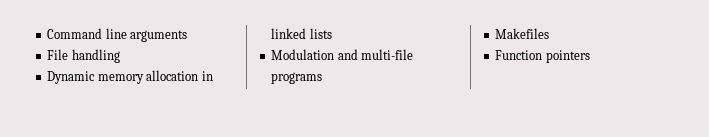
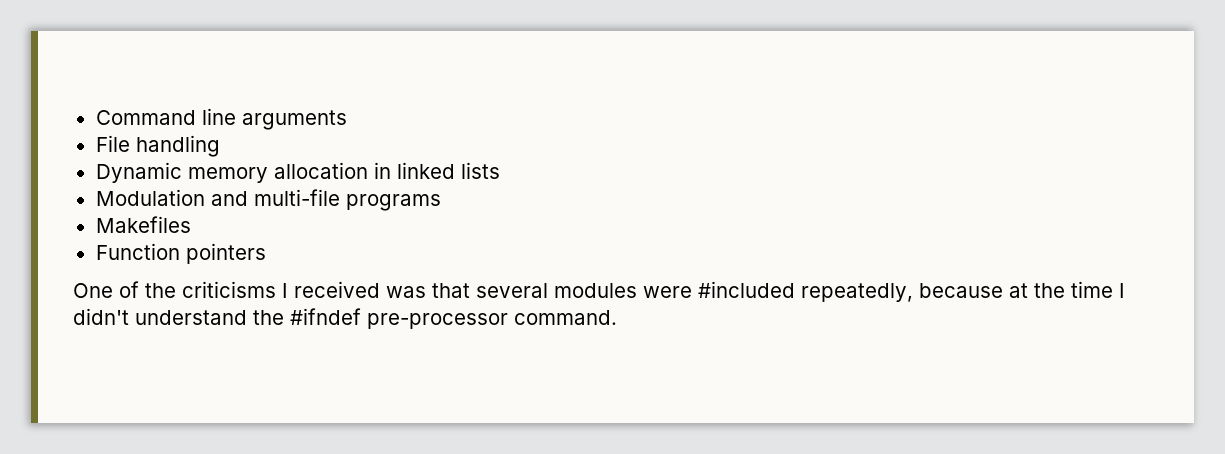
(590, 56) none -> [73,281,1125,302] [73,308,617,329] // One of the criticisms I received was that several modules were #included repeatedly, because at the time I didn't understand the #ifndef pre-processor command.

